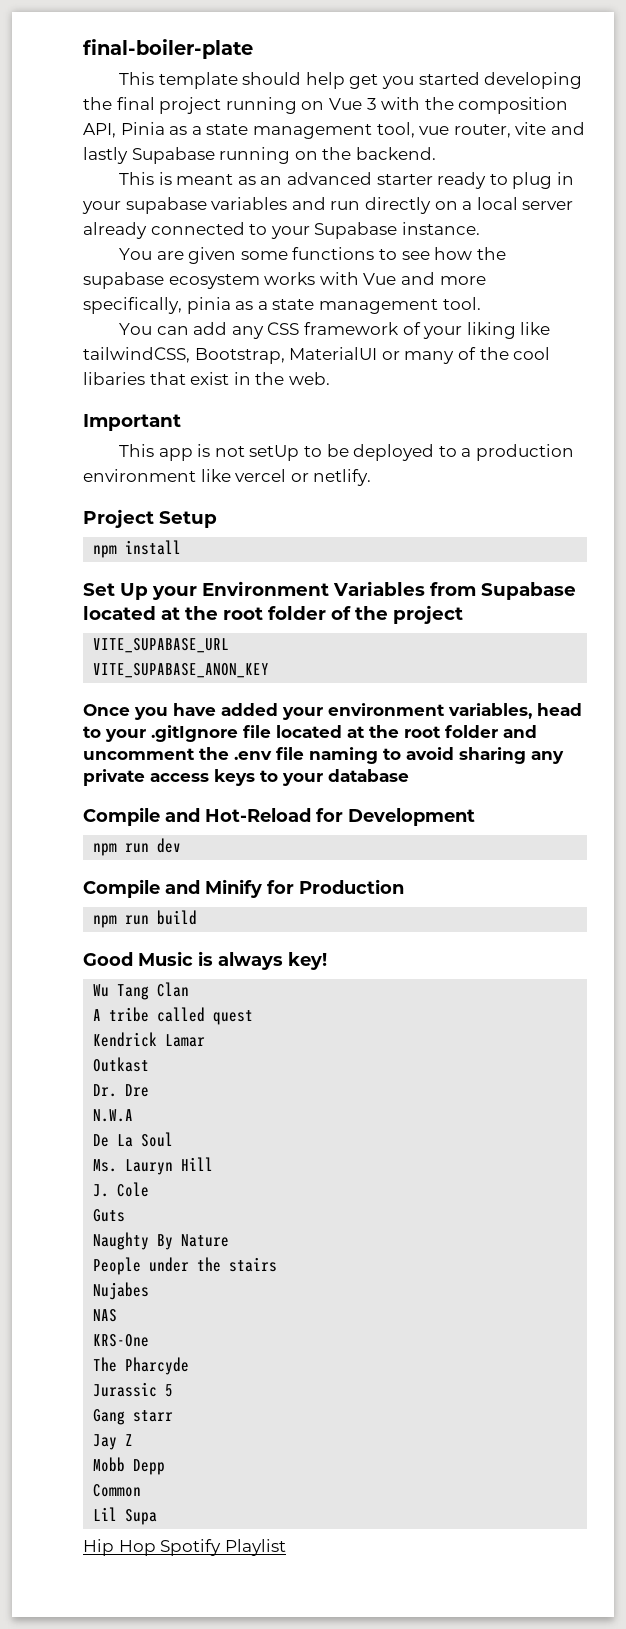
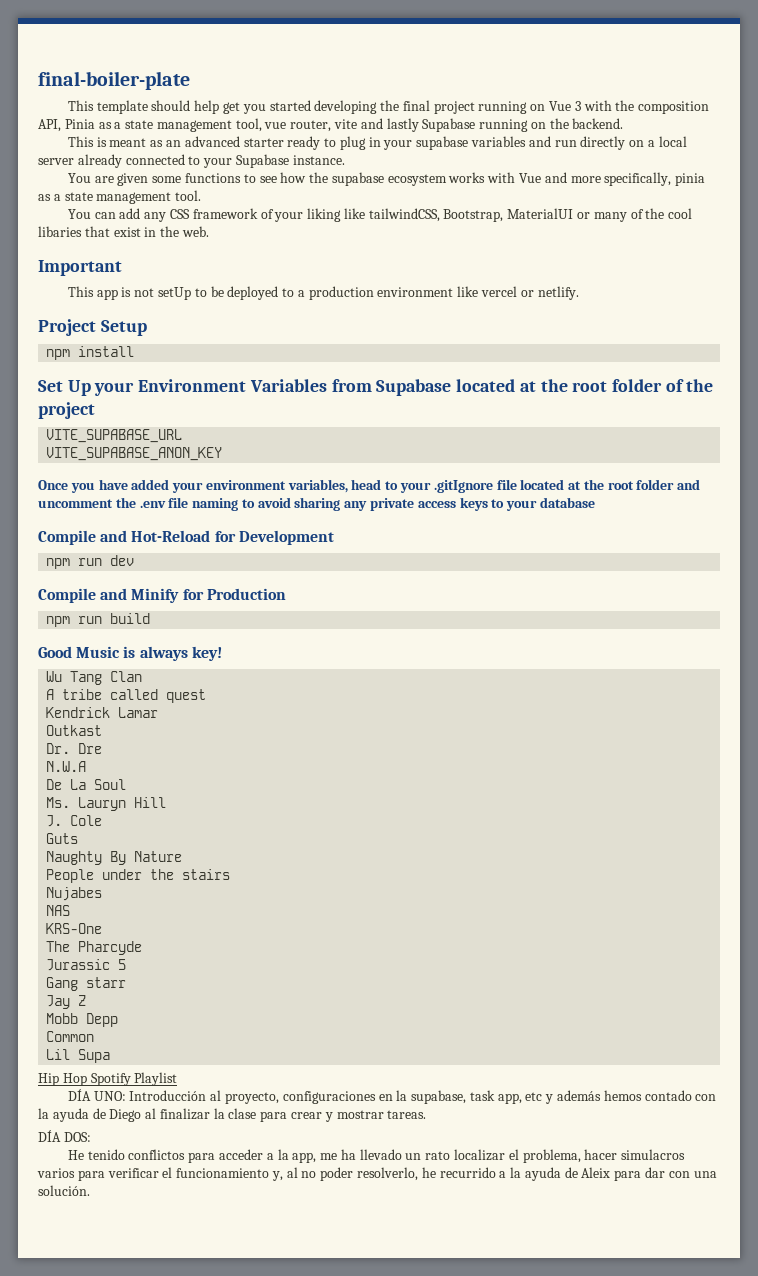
(286, 1547) none -> [67,1089,717,1104] [38,1108,427,1122] [38,1130,91,1142] [67,1149,686,1163] [37,1167,717,1181] [38,1185,90,1196] // DÍA UNO: Introducción al proyecto, configuraciones en la supabase, task app, etc y además hemos contado con la ayuda de Diego al finalizar la clase para crear y mostrar tareas. // DÍA DOS: // He tenido conflictos para acceder a la app, me ha llevado un rato localizar el problema, hacer simulacros varios para verificar el funcionamiento y, al no poder resolverlo, he recurrido a la ayuda de Aleix para dar con una solución.

